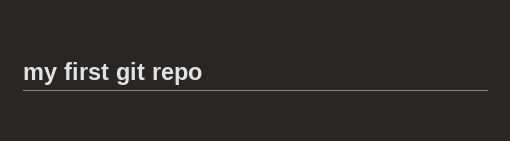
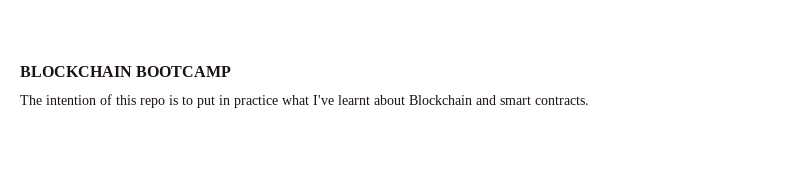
[23,62,202,85] my first git repo -> [20,66,232,77] [20,94,589,108] BLOCKCHAIN BOOTCAMP // The intention of this repo is to put in practice what I've learnt about Blockchain and smart contracts.

